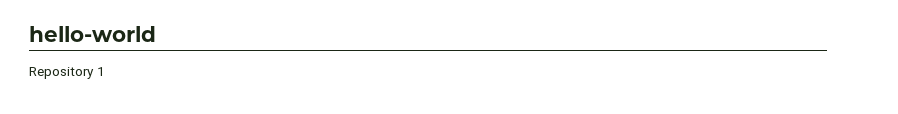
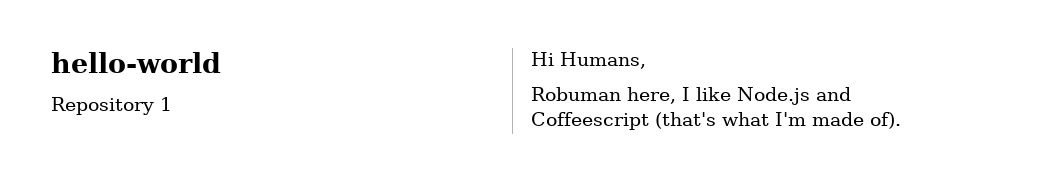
(105, 71) none -> [531,52,646,69] [531,87,851,105] [531,112,901,130] // Hi Humans, // Robuman here, I like Node.js and Coffeescript (that's what I'm made of).

